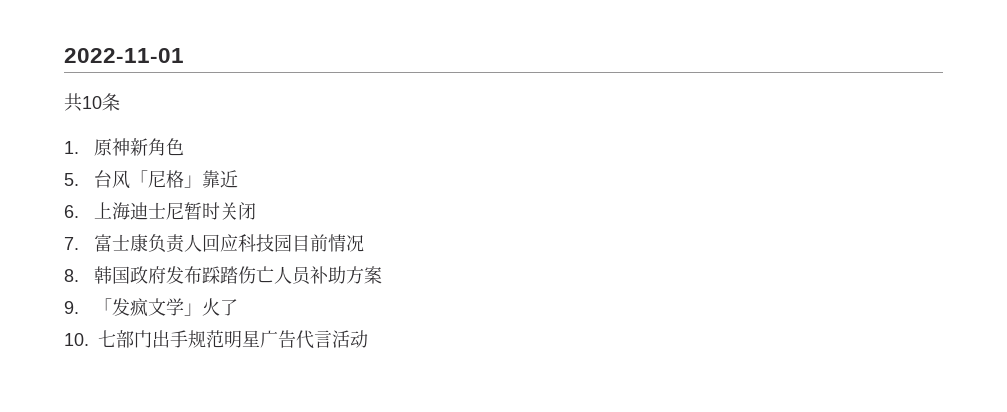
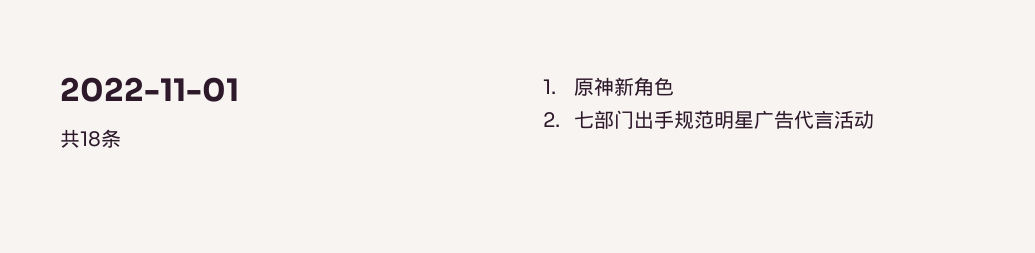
[82,96,102,109] 10 -> [80,131,101,147] 18
[64,170,238,189] [64,202,256,220] [64,234,364,253] [64,266,382,285] [64,298,238,317] [64,333,89,346] 5.台风「尼格」靠近 // 6.上海迪士尼暂时关闭 // 7.富士康负责人回应科技园目前情况 // 8.韩国政府发布踩踏伤亡人员补助方案 // 9.「发疯文学」火了 // 10. -> [543,112,560,127] 2.

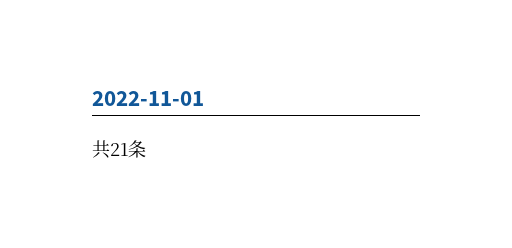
[80,131,101,147] 18 -> [110,143,128,156] 21
[543,77,675,96] [543,110,875,129] // 1.原神新角色 // 2.七部门出手规范明星广告代言活动 -> (146, 149) none

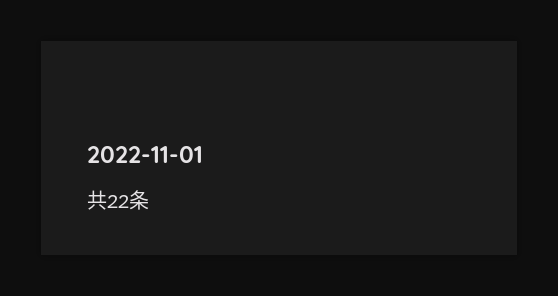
[110,143,128,156] 21 -> [107,195,129,208] 22

